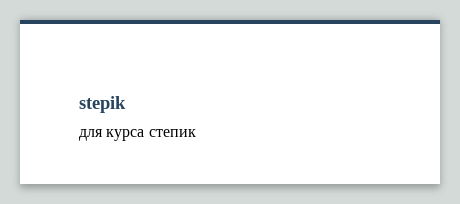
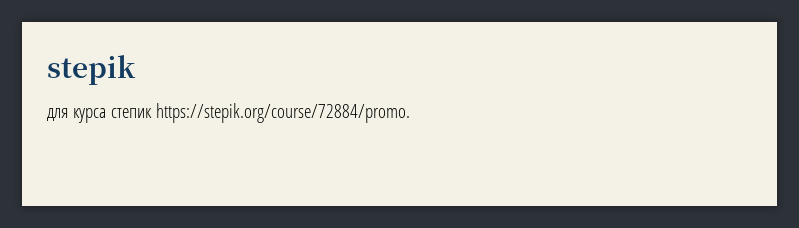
(196, 133) none -> [155,103,410,123] https://stepik.org/course/72884/promo.

